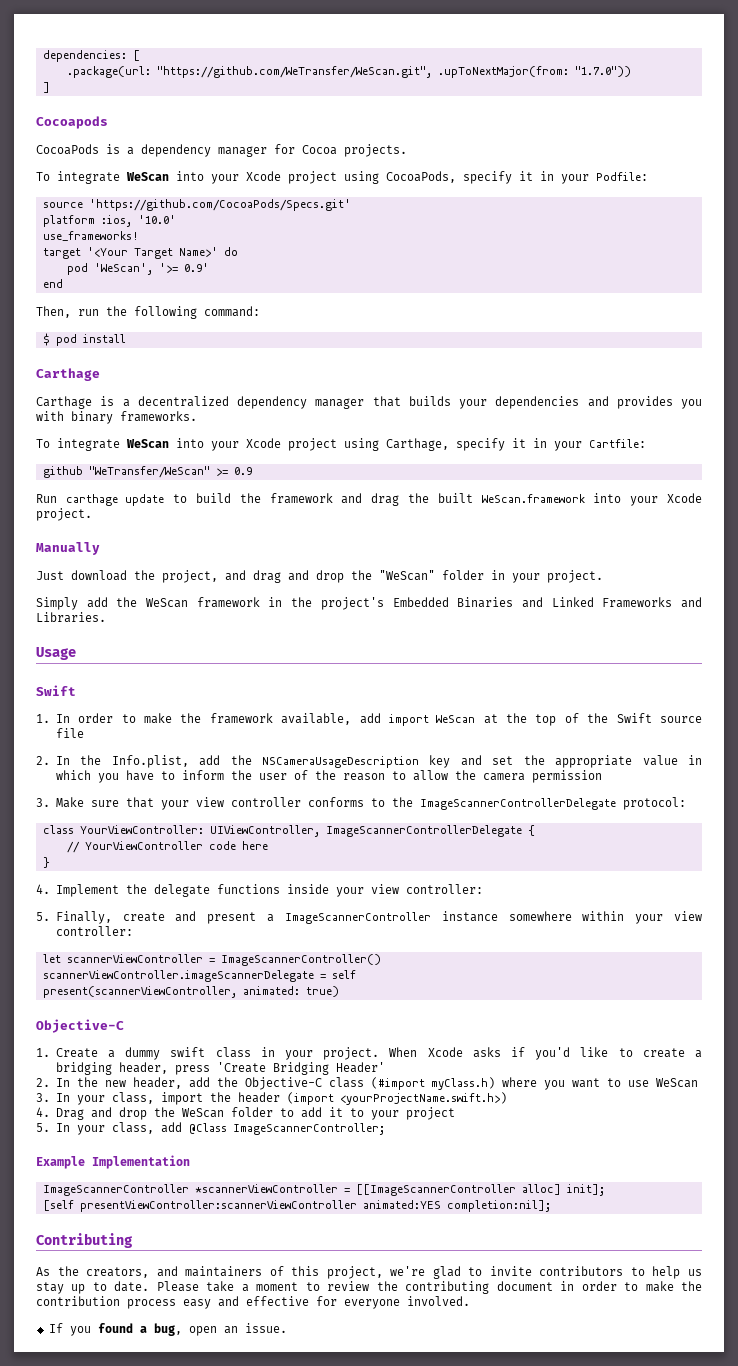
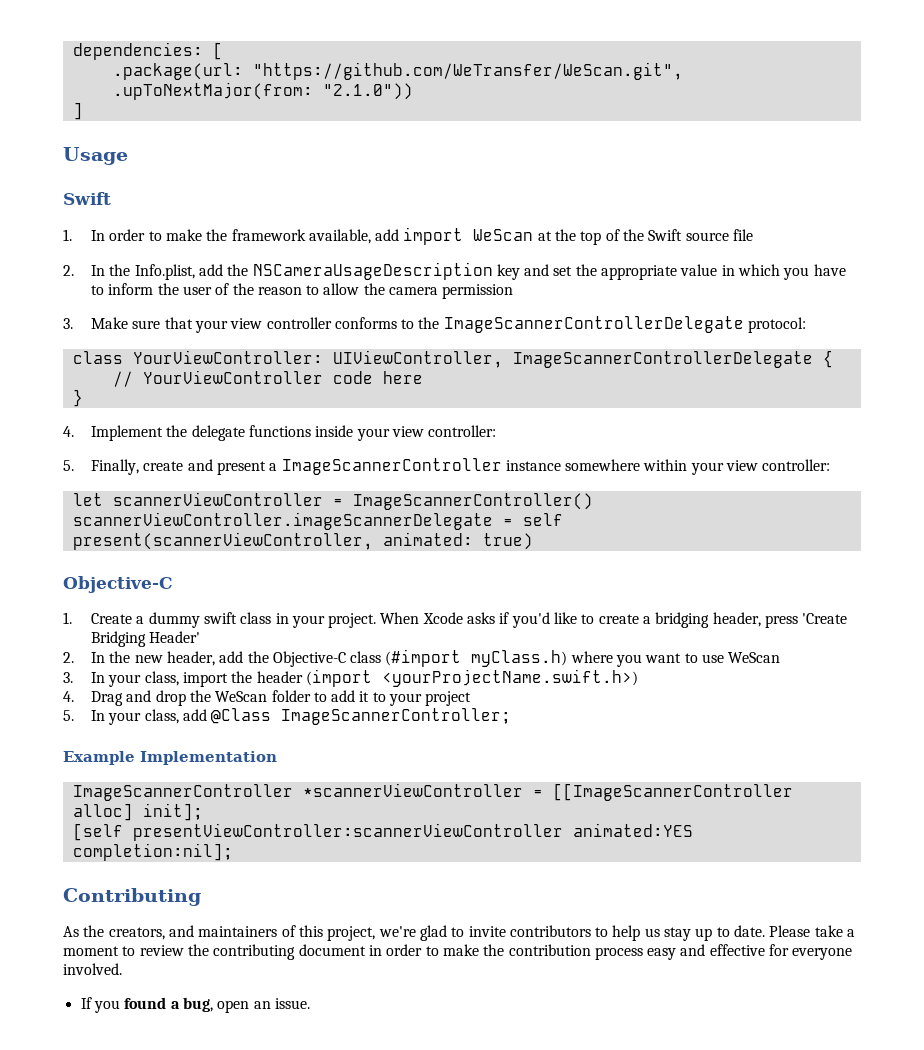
[574,66,631,77] "1.7.0")) -> [322,83,413,100] "2.1.0"))
[36,116,108,129] [36,144,407,157] [36,171,648,184] [42,199,351,211] [42,215,176,227] [42,231,139,241] [42,247,238,259] [66,263,209,275] [42,279,63,288] [36,306,260,319] [42,333,126,346] [36,368,100,381] [36,396,702,409] [36,411,197,424] [36,438,646,451] [42,466,252,478] [36,493,702,506] [36,508,92,521] [36,542,100,555] [36,570,603,583] [36,597,702,610] [36,612,106,623] // Cocoapods // CocoaPods is a dependency manager for Cocoa projects. // To integrate WeScan into your Xcode project using CocoaPods, specify it in your Podfile: // source 'https://github.com/CocoaPods/Specs.git' // platform :ios, '10.0' // use_frameworks! // target '<Your Target Name>' do // pod 'WeScan', '>= 0.9' // end // Then, run the following command: // $ pod install // Carthage // Carthage is a decentralized dependency manager that builds your dependencies and provides you with binary frameworks. // To integrate WeScan into your Xcode project using Carthage, specify it in your Cartfile: // github "WeTransfer/WeScan" >= 0.9 // Run carthage update to build the framework and drag the built WeScan.framework into your Xcode project. // Manually // Just download the project, and drag and drop the "WeScan" folder in your project. // Simply add the WeScan framework in the project's Embedded Binaries and Linked Frameworks and Libraries. -> (83, 111) none

